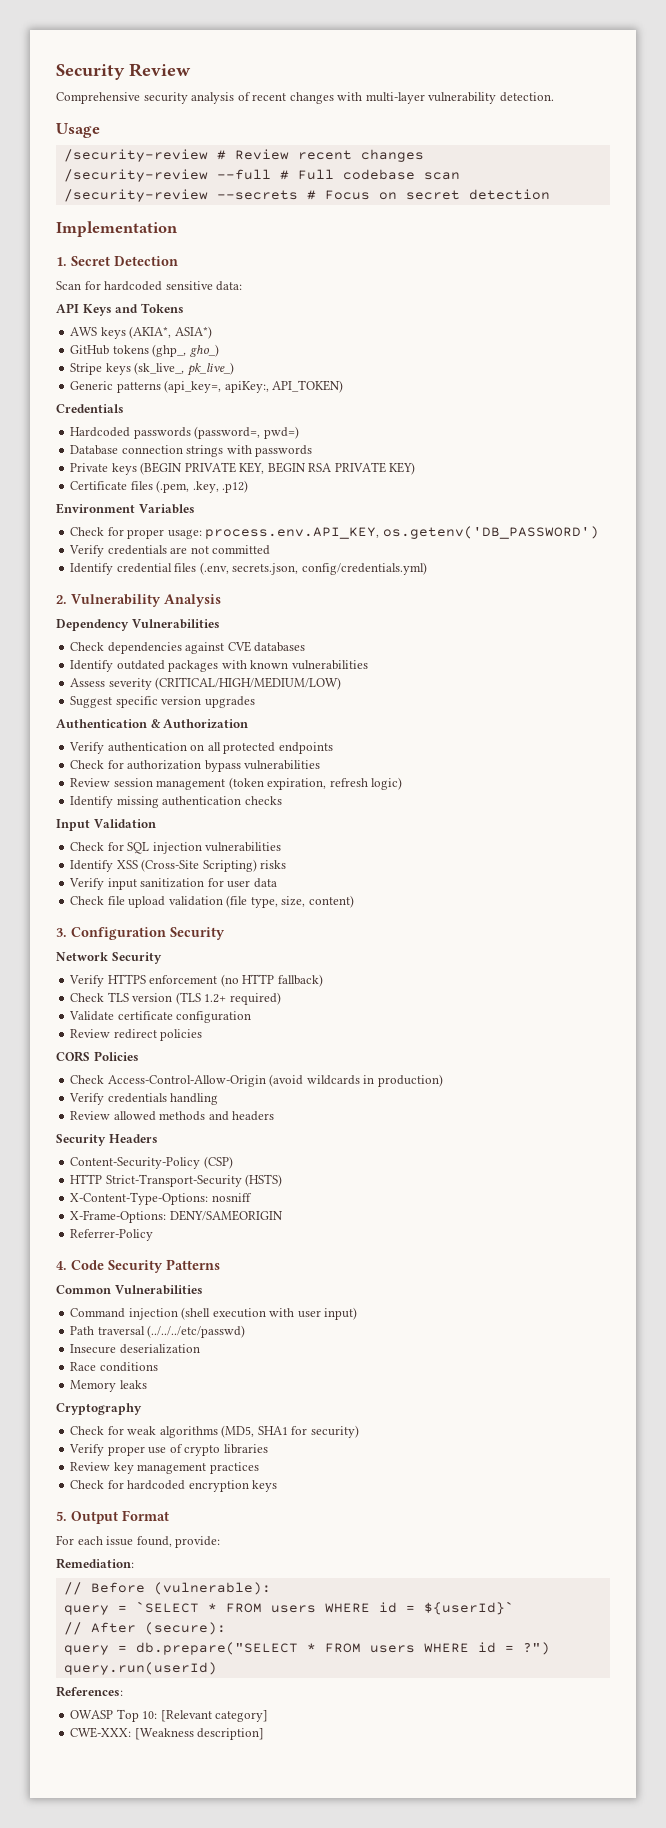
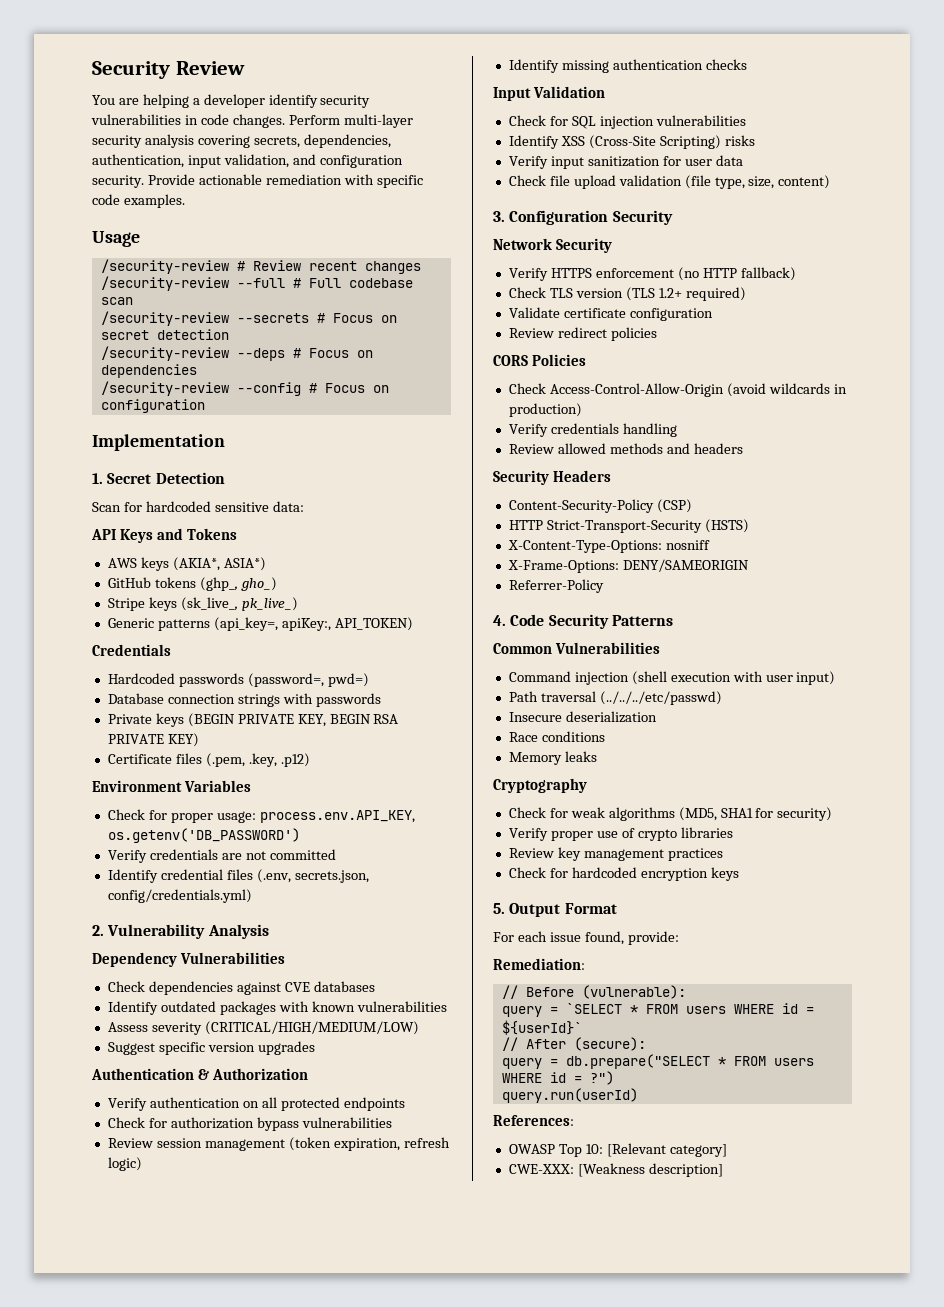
[56,92,554,104] Comprehensive security analysis of recent changes with multi-layer vulnerability detection. -> [92,94,371,108] [91,114,413,128] [92,134,391,148] [92,154,403,168] [92,174,423,188] [92,194,185,208] You are helping a developer identify security vulnerabilities in code changes. Perform multi-layer security analysis covering secrets, dependencies, authentication, input validation, and configuration security. Provide actionable remediation with specific code examples.
(550, 194) none -> [100,346,373,361] [100,364,197,378] [100,381,389,396] [100,399,205,413] // /security-review --deps # Focus on dependencies // /security-review --config # Focus on configuration

